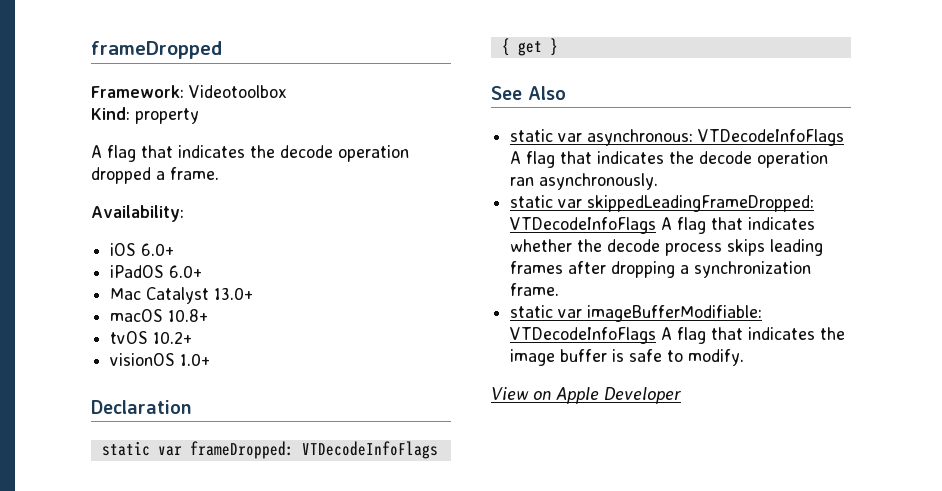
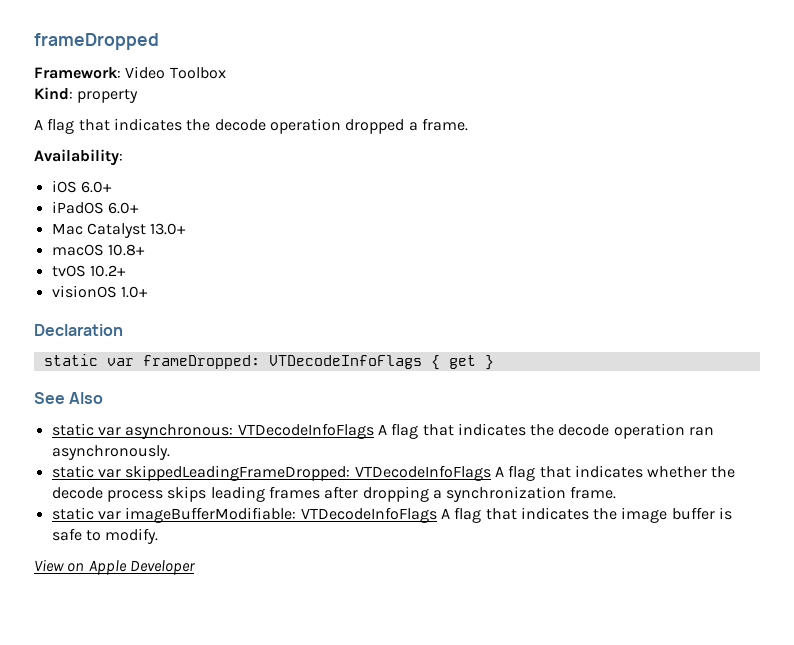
[189,85,287,98] Videotoolbox -> [125,66,226,79] Video Toolbox

